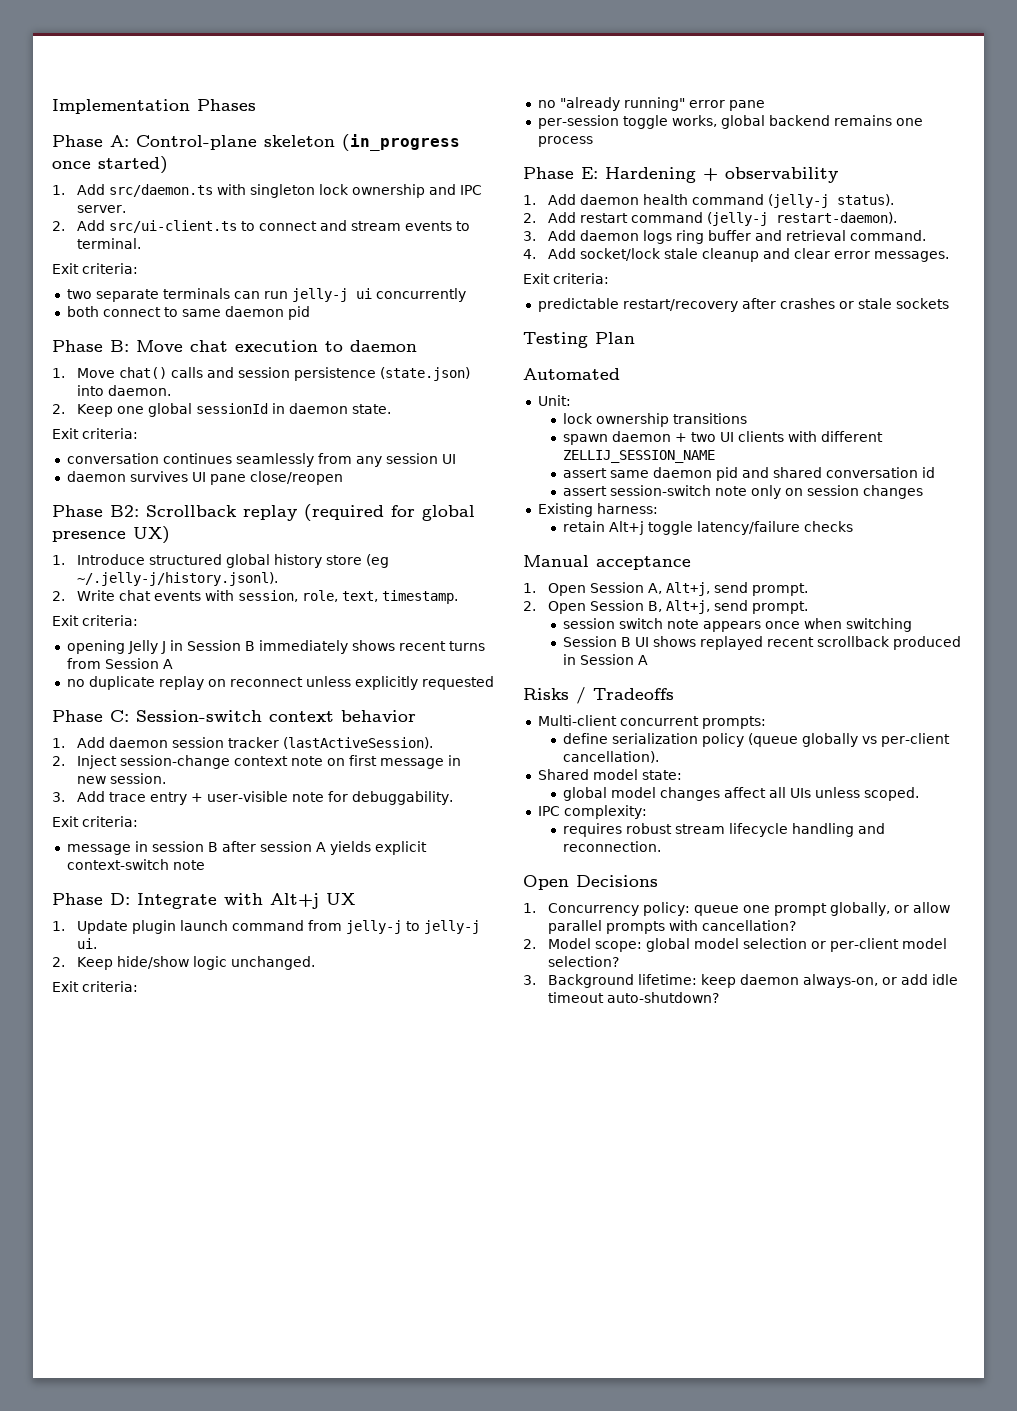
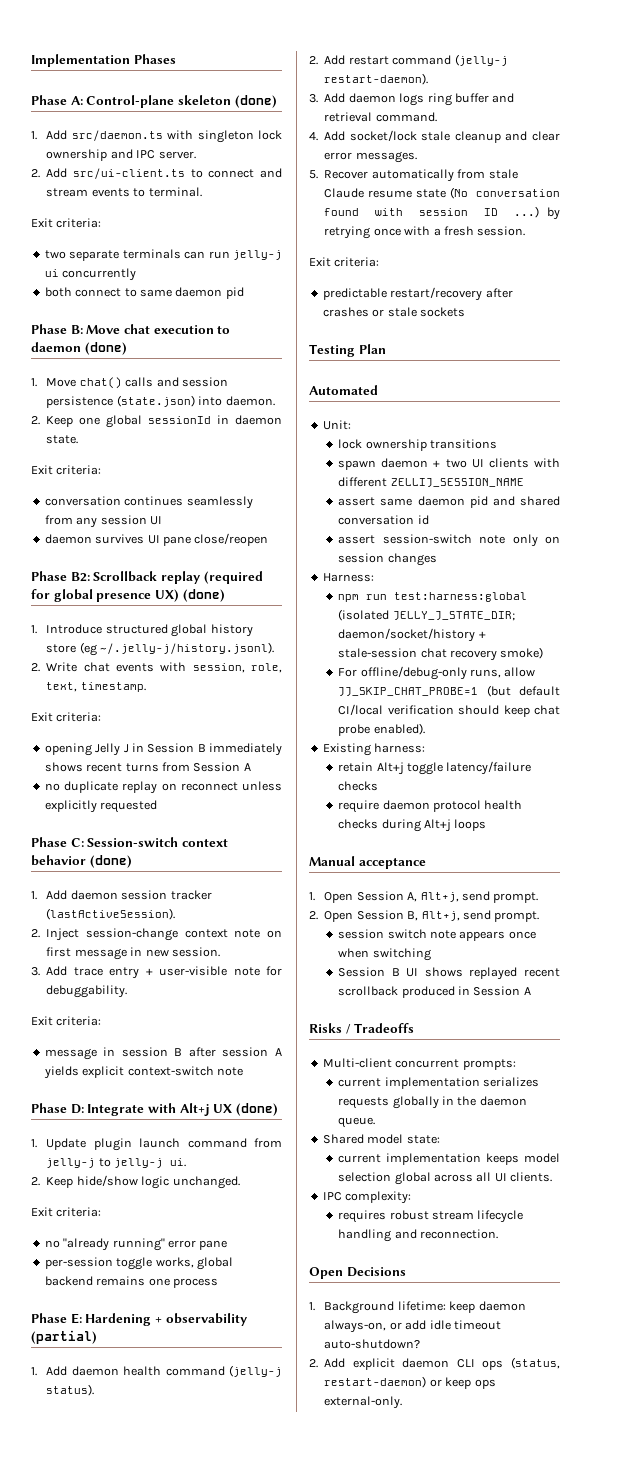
[342,134,460,151] [52,156,168,174] (in_progress once started) -> [234,95,277,108] (done)
(417, 346) none -> [84,342,127,355] (done)
(170, 535) none -> [182,589,225,602] (done)
(416, 716) none -> [89,855,132,868] (done)
(355, 899) none -> [235,1103,278,1116] (done)
(838, 175) none -> [31,1330,97,1344] (partial)
(950, 256) none -> [309,169,518,182] [324,187,560,199] [324,206,560,220] [324,226,526,239] // 5. Recover automatically from stale Claude resume state (No conversation found with session ID ...) by retrying once with a fresh session.
(923, 492) none -> [322,573,374,582] [338,592,528,602] [338,609,515,621] [338,628,486,642] [338,647,544,661] [338,666,536,680] [338,685,560,697] [338,704,560,717] [338,723,425,736] // Harness: // npm run test:harness:global (isolated JELLY_J_STATE_DIR; daemon/socket/history + stale-session chat recovery smoke) // For offline/debug-only runs, allow JJ_SKIP_CHAT_PROBE=1 (but default CI/local verification should keep chat probe enabled).
(853, 526) none -> [338,800,523,813] [338,819,487,832] // require daemon protocol health checks during Alt+j loops
[562,733,950,747] [562,751,659,763] [537,769,682,780] [562,787,919,801] define serialization policy (queue globally vs per-client cancellation). // Shared model state: // global model changes affect all UIs unless scoped. -> [338,1077,539,1089] [338,1096,527,1109] [338,1117,376,1128] [322,1134,440,1144] [338,1153,560,1165] [338,1172,553,1185] current implementation serializes requests globally in the daemon queue. // Shared model state: // current implementation keeps model selection global across all UI clients.
[548,902,951,916] [548,920,797,934] [523,938,948,952] [548,956,620,967] [523,975,536,985] Concurrency policy: queue one prompt globally, or allow parallel prompts with cancellation? // 2. Model scope: global model selection or per-client model selection? // 3. -> (315, 1306) none
(720, 997) none -> [309,1357,560,1370] [324,1376,496,1389] [324,1396,403,1409] // 2. Add explicit daemon CLI ops (status, restart-daemon) or keep ops external-only.

